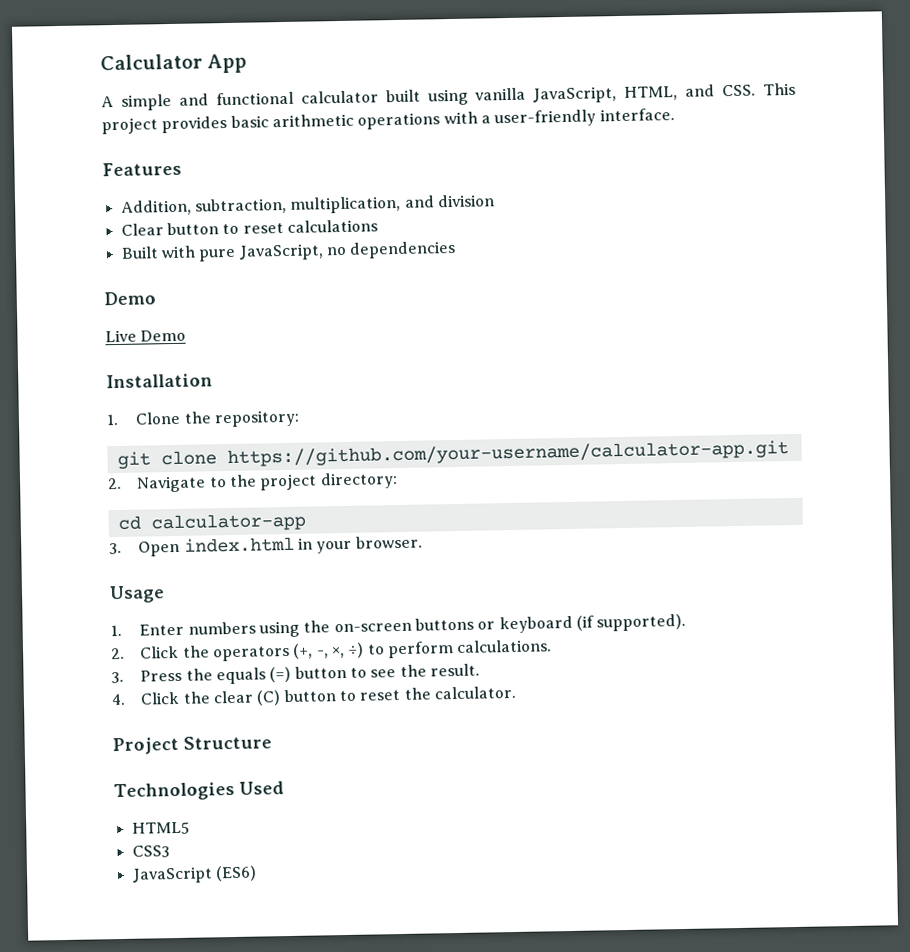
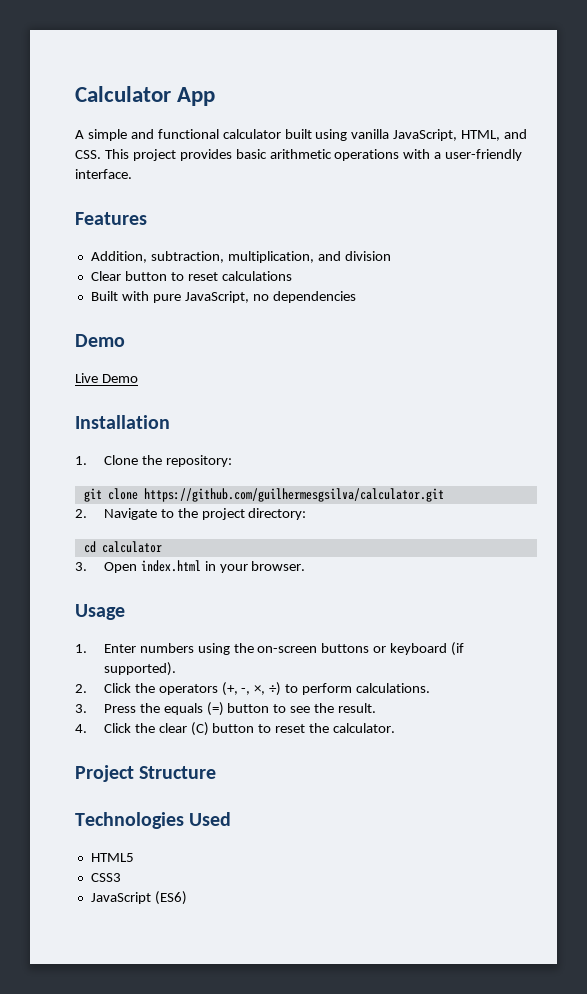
[226,440,789,468] https://github.com/your-username/calculator-app.git -> [143,488,444,502] https://github.com/guilhermesgsilva/calculator.git
[150,512,306,533] calculator-app -> [101,541,162,553] calculator

